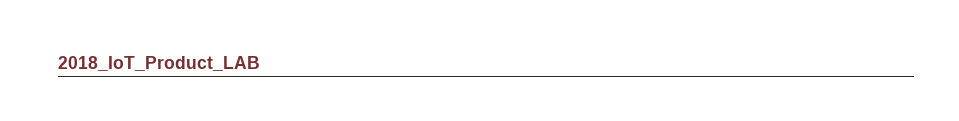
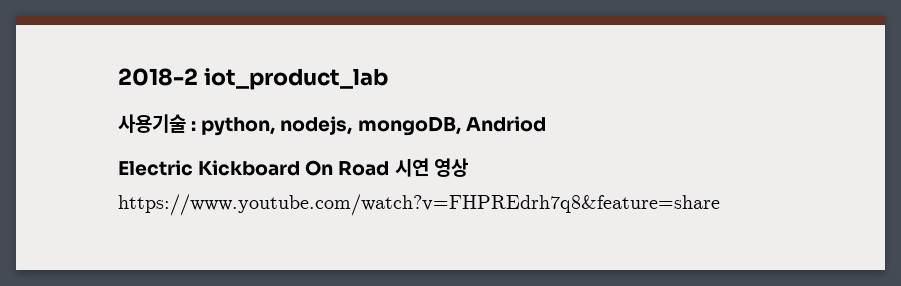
[58,56,260,71] 2018_IoT_Product_LAB -> [118,68,388,90] [118,114,546,136] [118,158,468,177] [118,194,720,216] 2018-2 iot_product_lab // 사용기술 : python, nodejs, mongoDB, Andriod // Electric Kickboard On Road 시연 영상 // https://www.youtube.com/watch?v=FHPREdrh7q8&feature=share

